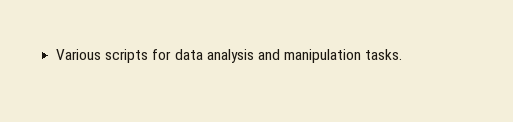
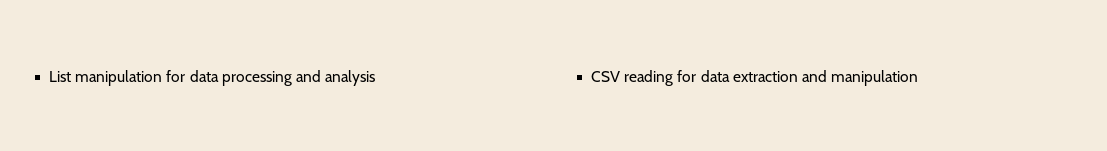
[56,49,254,63] Various scripts for data analysis -> [49,70,376,86] [591,70,798,86] List manipulation for data processing and analysis // CSV reading for data extraction
[365,49,403,60] tasks. -> (919, 78) none

